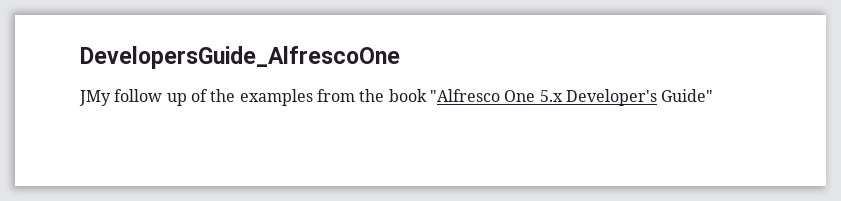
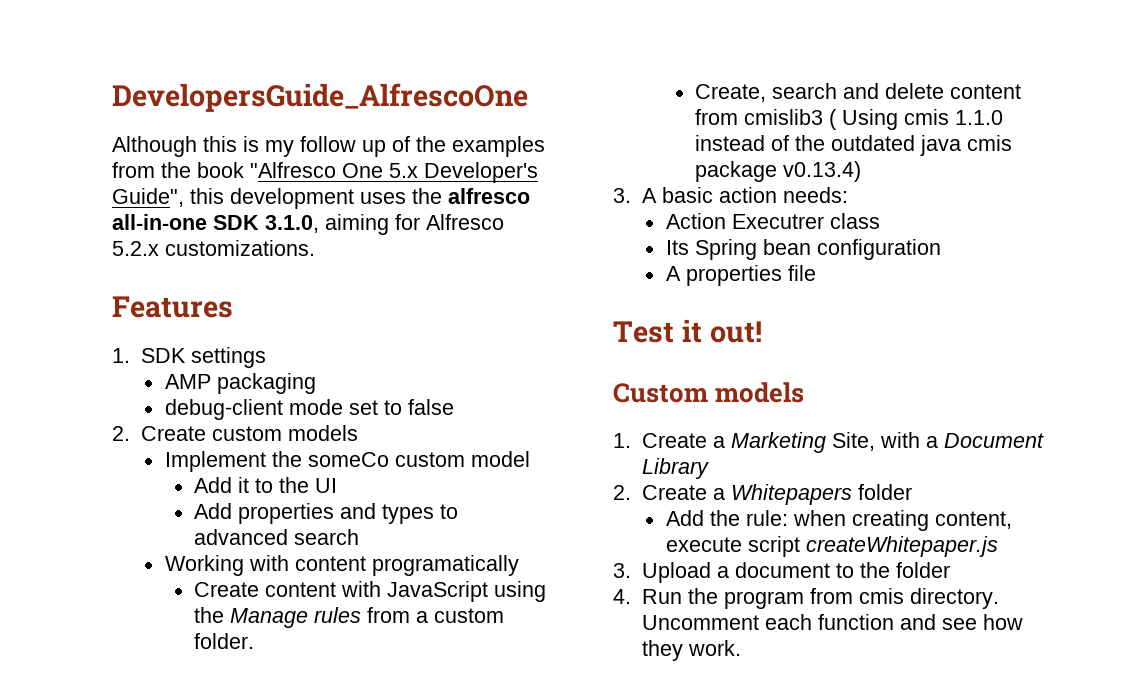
[79,90,111,106] JMy -> [112,136,294,157] Although this is my
[661,89,714,102] Guide" -> [112,188,530,209] [112,214,504,235] [112,240,315,256] [112,296,233,318] [112,347,267,368] [164,373,316,394] [164,399,454,420] [112,425,359,441] [164,451,530,472] [193,477,337,493] [193,503,458,524] [193,529,359,545] [164,555,519,576] [193,581,546,602] [193,607,504,628] [193,633,254,649] [694,83,1021,102] [694,109,1003,130] [694,135,1012,156] [694,161,861,182] [613,187,849,203] [665,213,880,229] [665,239,941,260] [665,265,816,286] [613,319,762,343] [613,382,805,403] [613,432,1045,453] [642,458,710,479] [613,484,913,505] [665,510,1012,531] [665,536,998,557] [613,562,951,583] [613,588,1000,609] [642,614,1024,630] [642,640,742,661] Guide", this development uses the alfresco all-in-one SDK 3.1.0, aiming for Alfresco 5.2.x customizations. // Features // 1. SDK settings // AMP packaging // debug-client mode set to false // 2. Create custom models // Implement the someCo custom model // Add it to the UI // Add properties and types to advanced search // Working with content programatically // Create content with JavaScript using the Manage rules from a custom folder. // Create, search and delete content from cmislib3 ( Using cmis 1.1.0 instead of the outdated java cmis package v0.13.4) // 3. A basic action needs: // Action Executrer class // Its Spring bean configuration // A properties file // Test it out! // Custom models // 1. Create a Marketing Site, with a Document Library // 2. Create a Whitepapers folder // Add the rule: when creating content, execute script createWhitepaper.js // 3. Upload a document to the folder // 4. Run the program from cmis directory. Uncomment each function and see how they work.

